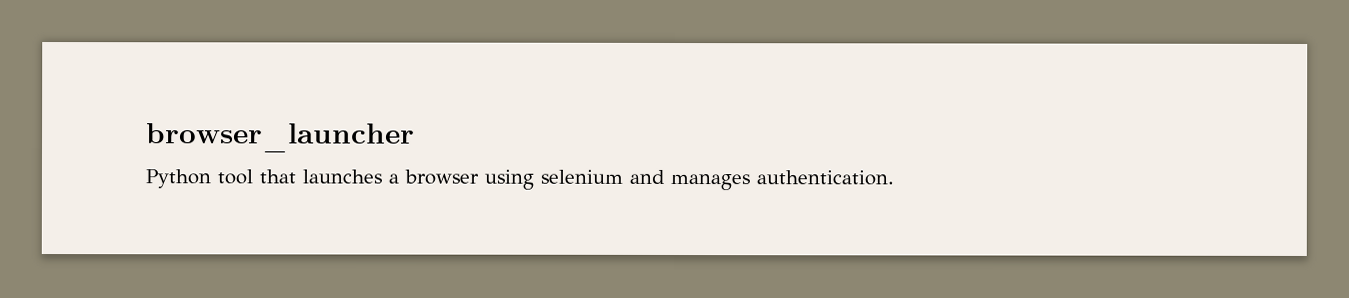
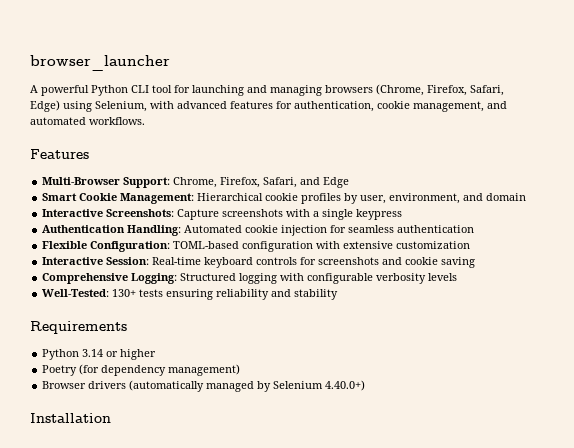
[145,169,894,191] Python tool that launches a browser using selenium and manages authentication. -> [30,84,504,96] [30,100,507,112] [30,117,145,125] [30,149,89,159] [42,177,350,188] [42,193,527,204] [42,209,403,220] [42,225,475,236] [42,241,471,252] [42,257,476,268] [42,273,458,284] [42,289,339,300] [30,321,127,334] [42,349,157,360] [42,364,241,376] [42,380,366,392] [30,413,111,423] A powerful Python CLI tool for launching and managing browsers (Chrome, Firefox, Safari, Edge) using Selenium, with advanced features for authentication, cookie management, and automated workflows. // Features // Multi-Browser Support: Chrome, Firefox, Safari, and Edge // Smart Cookie Management: Hierarchical cookie profiles by user, environment, and domain // Interactive Screenshots: Capture screenshots with a single keypress // Authentication Handling: Automated cookie injection for seamless authentication // Flexible Configuration: TOML-based configuration with extensive customization // Interactive Session: Real-time keyboard controls for screenshots and cookie saving // Comprehensive Logging: Structured logging with configurable verbosity levels // Well-Tested: 130+ tests ensuring reliability and stability // Requirements // Python 3.14 or higher // Poetry (for dependency management) // Browser drivers (automatically managed by Selenium 4.40.0+) // Installation

